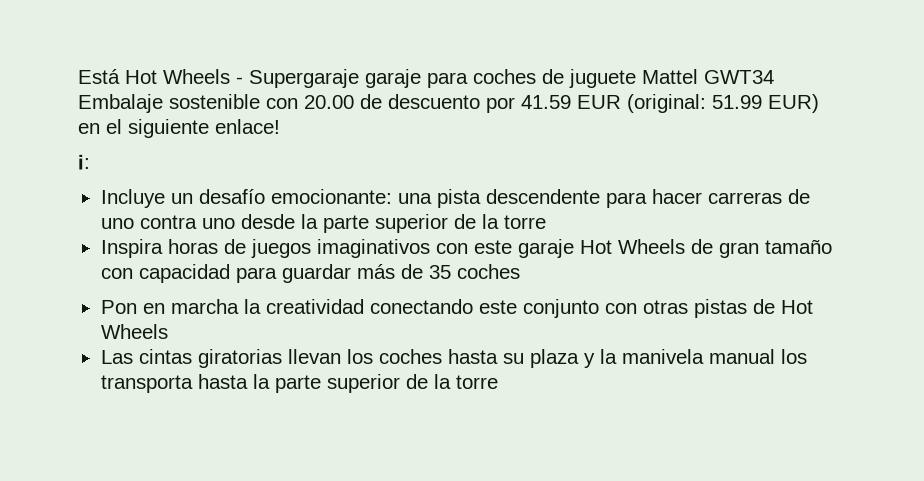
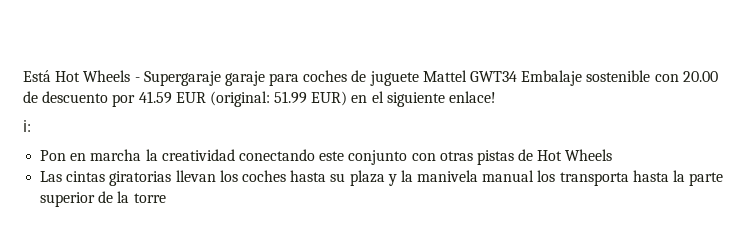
[100,189,810,208] [100,214,546,233] [100,239,832,258] [100,264,520,283] // Incluye un desafío emocionante: una pista descendente para hacer carreras de uno contra uno desde la parte superior de la torre // Inspira horas de juegos imaginativos con este garaje Hot Wheels de gran tamaño con capacidad para guardar más de 35 coches -> (31, 126) none

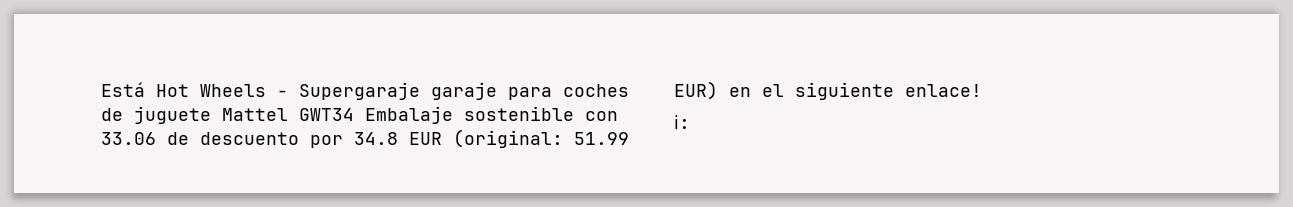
[682,71,718,82] 20.00 -> [101,132,156,145] 33.06
[138,91,172,104] 41.59 -> [354,132,398,145] 34.8
[40,149,613,165] [40,170,724,186] [40,191,166,207] // Pon en marcha la creatividad conectando este conjunto con otras pistas de Hot Wheels // Las cintas giratorias llevan los coches hasta su plaza y la manivela manual los transporta hasta la parte superior de la torre -> (690, 122) none

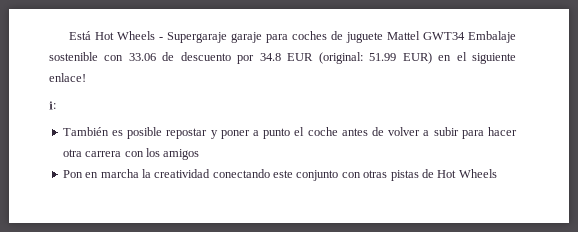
(690, 122) none -> [62,127,517,139] [62,148,200,160] [62,169,497,181] // También es posible repostar y poner a punto el coche antes de volver a subir para hacer otra carrera con los amigos // Pon en marcha la creatividad conectando este conjunto con otras pistas de Hot Wheels

